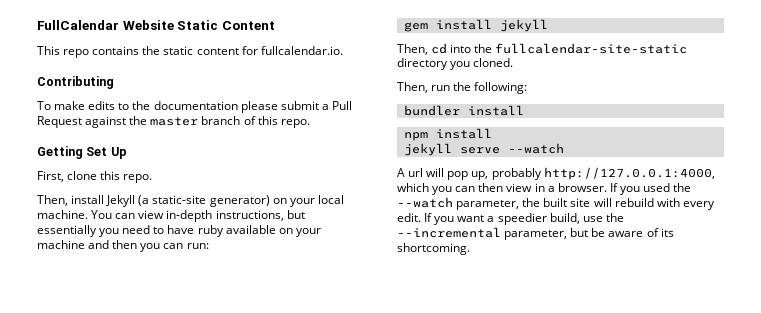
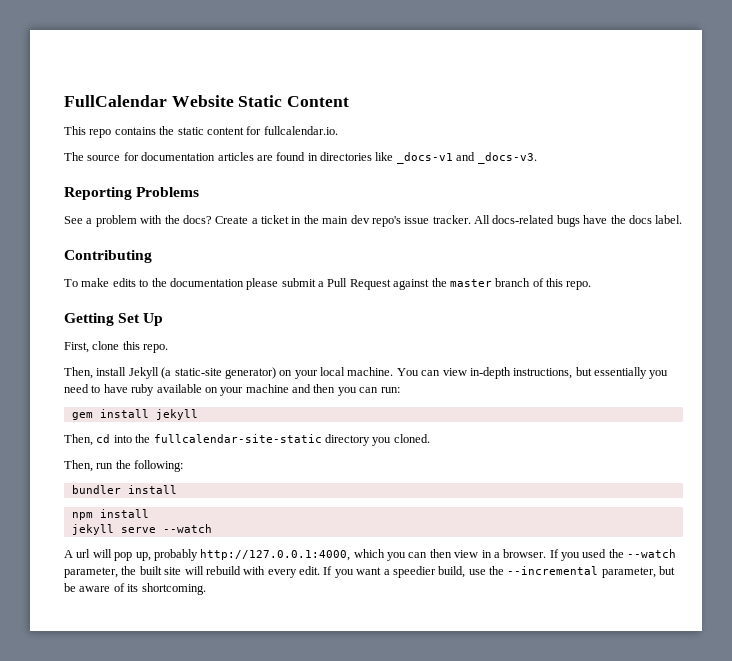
(343, 50) none -> [64,152,537,164] [64,187,200,200] [64,215,683,227] // The source for documentation articles are found in directories like _docs-v1 and _docs-v3. // Reporting Problems // See a problem with the docs? Create a ticket in the main dev repo's issue tracker. All docs-related bugs have the docs label.

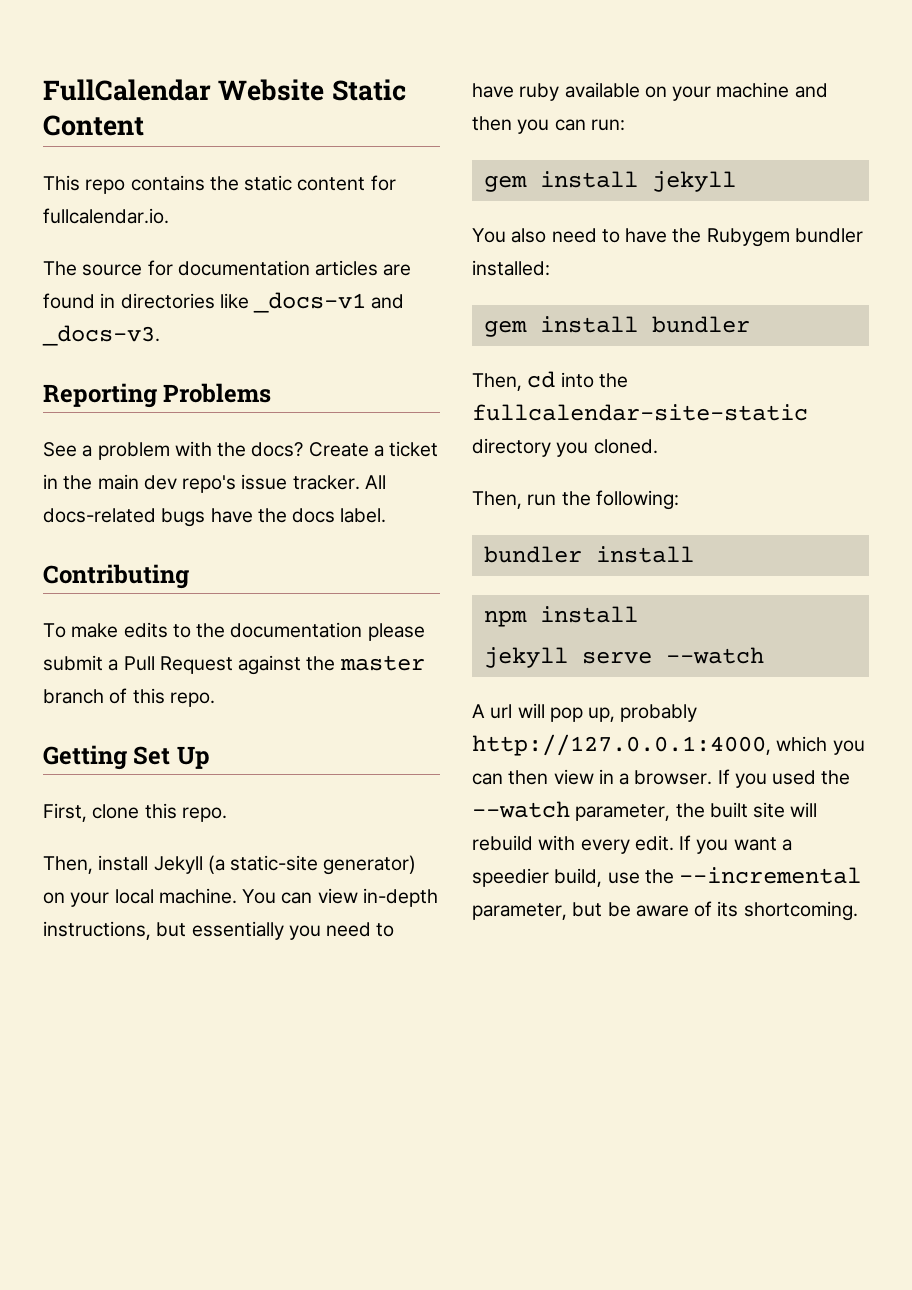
(198, 414) none -> [472,228,863,247] [472,260,550,276] [483,316,750,337] // You also need to have the Rubygem bundler installed: // gem install bundler

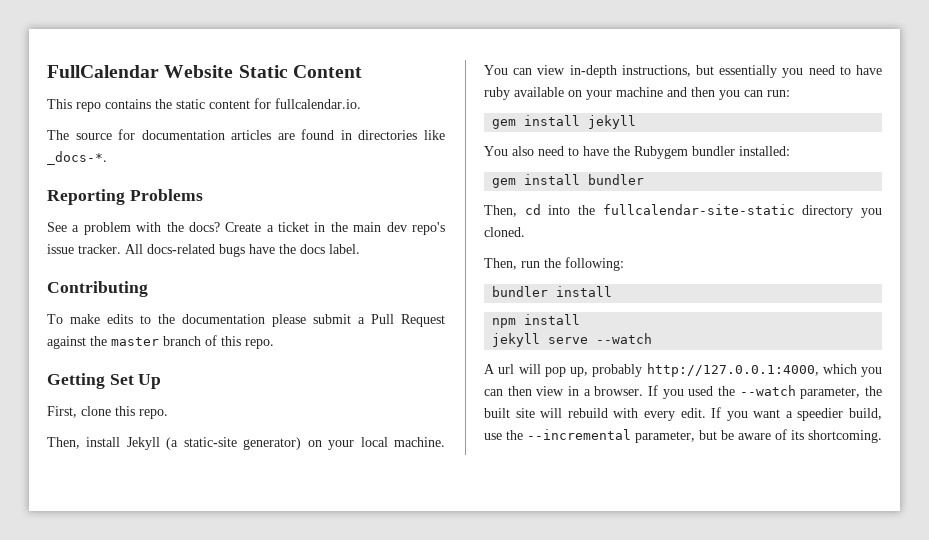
[253,292,405,313] [42,325,160,346] _docs-v1 and _docs-v3. -> [47,151,107,165] _docs-*.

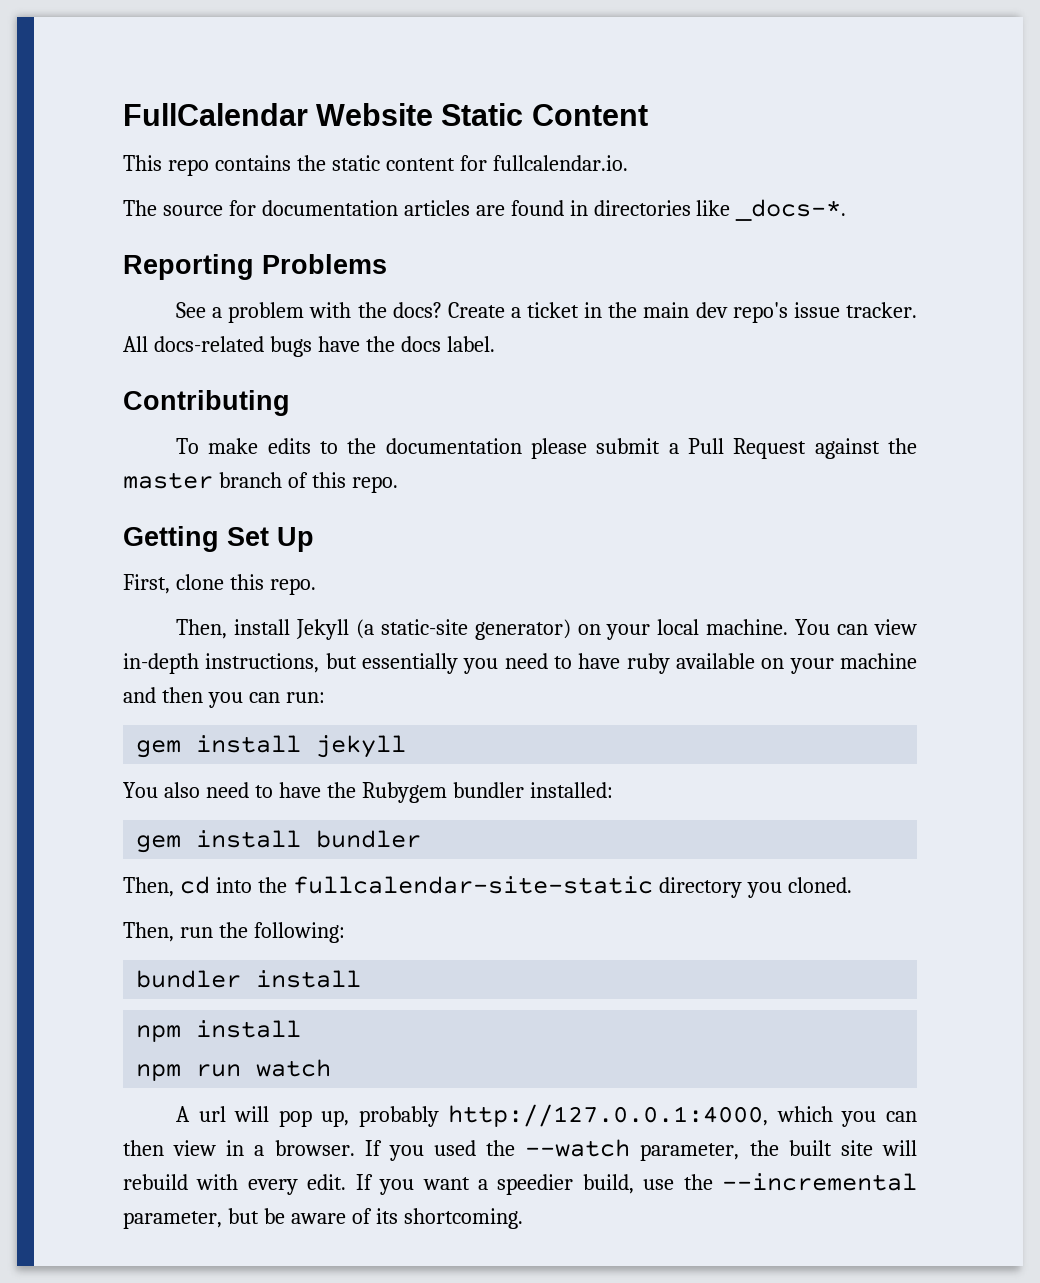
[492,333,653,347] jekyll serve --watch -> [136,1059,332,1081] npm run watch

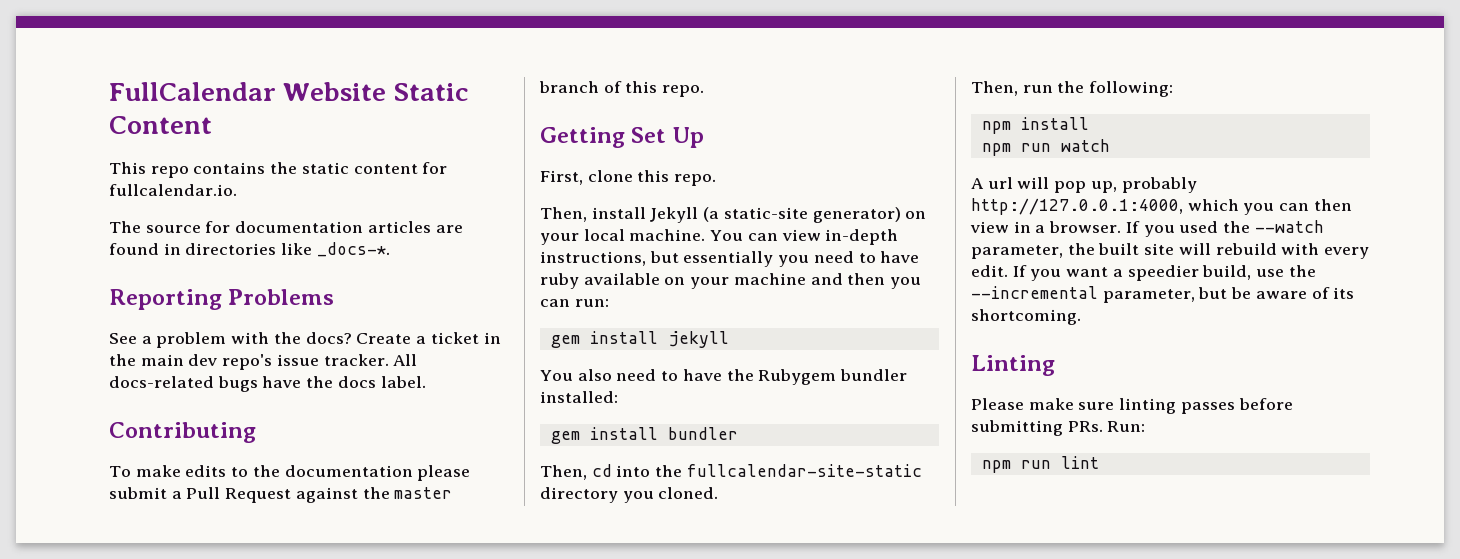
[136,970,362,988] // bundler install -> (1174, 89) none
(523, 1218) none -> [971,355,1055,376] [971,398,1293,414] [971,420,1146,436] [981,456,1099,473] // Linting // Please make sure linting passes before submitting PRs. Run: // npm run lint

